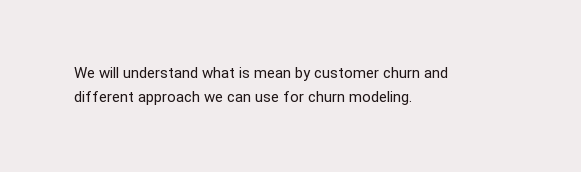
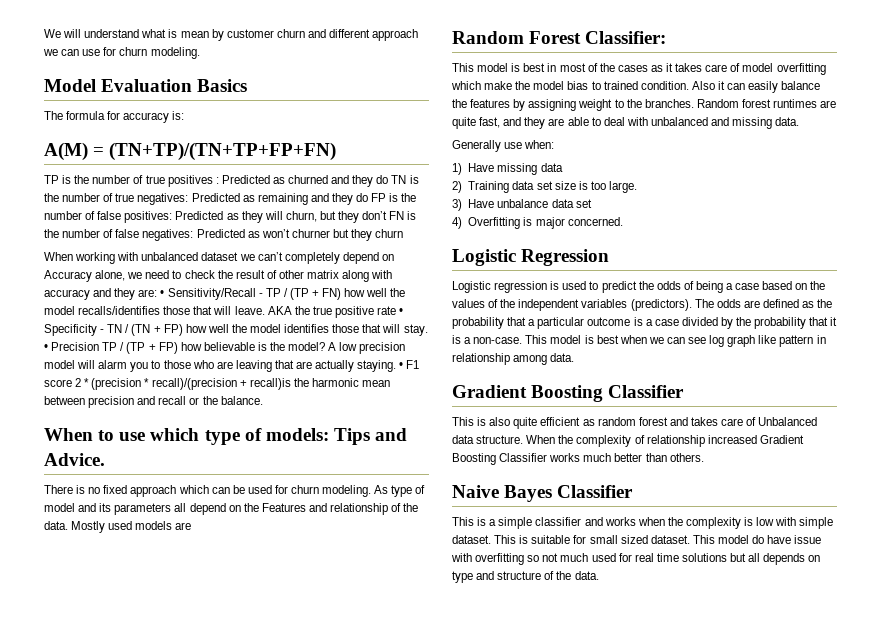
(413, 98) none -> [44,79,248,92] [44,111,185,123] [44,142,337,161] [44,175,419,187] [44,193,417,205] [44,211,417,223] [44,229,404,241] [44,252,394,264] [44,270,393,282] [44,288,406,300] [44,306,404,318] [44,324,428,336] [44,342,406,354] [44,360,420,372] [44,378,391,390] [44,396,263,408] [44,428,408,445] [44,453,105,466] [44,485,426,497] [44,503,419,515] [44,521,192,533] [452,31,667,44] [452,63,826,75] [451,81,821,93] [452,99,837,111] [452,117,800,129] [452,140,555,152] [452,163,563,175] [452,181,637,193] [452,199,592,211] [452,217,623,229] [452,249,610,266] [452,281,826,293] [452,299,833,311] [452,317,838,329] [452,335,826,347] [452,353,575,365] [452,385,685,402] [452,417,818,429] [452,435,804,447] [452,453,704,465] [452,485,634,502] [452,517,834,529] [452,535,822,544] [451,553,821,565] [452,571,599,583] // Model Evaluation Basics // The formula for accuracy is: // A(M) = (TN+TP)/(TN+TP+FP+FN) // TP is the number of true positives : Predicted as churned and they do TN is the number of true negatives: Predicted as remaining and they do FP is the number of false positives: Predicted as they will churn, but they don’t FN is the number of false negatives: Predicted as won’t churner but they churn // When working with unbalanced dataset we can’t completely depend on Accuracy alone, we need to check the result of other matrix along with accuracy and they are: • Sensitivity/Recall - TP / (TP + FN) how well the model recalls/identifies those that will leave. AKA the true positive rate • Specificity - TN / (TN + FP) how well the model identifies those that will stay. • Precision TP / (TP + FP) how believable is the model? A low precision model will alarm you to those who are leaving that are actually staying. • F1 score 2 * (precision * recall)/(precision + recall)is the harmonic mean between precision and recall or the balance. // When to use which type of models: Tips and Advice. // There is no fixed approach which can be used for churn modeling. As type of model and its parameters all depend on the Features and relationship of the data. Mostly used models are // Random Forest Classifier: // This model is best in most of the cases as it takes care of model overfitting which make the model bias to trained condition. Also it can easily balance the features by assigning weight to the branches. Random forest runtimes are quite fast, and they are able to deal with unbalanced and missing data. // Generally use when: // 1) Have missing data // 2) Training data set size is too large. // 3) Have unbalance data set // 4) Overfitting is major concerned. // Logistic Regression // Logistic regression is used to predict the odds of being a case based on the values of the independent variables (predictors). The odds are defined as the probability that a particular outcome is a case divided by the probability that it is a non-case. This model is best when we can see log graph like pattern in relationship among data. // Gradient Boosting Classifier // This is also quite efficient as random forest and takes care of Unbalanced data structure. When the complexity of relationship increased Gradient Boosting Classifier works much better than others. // Naive Bayes Classifier // This is a simple classifier and works when the complexity is low with simple dataset. This is suitable for small sized dataset. This model do have issue with overfitting so not much used for real time solutions but all depends on type and structure of the data.

